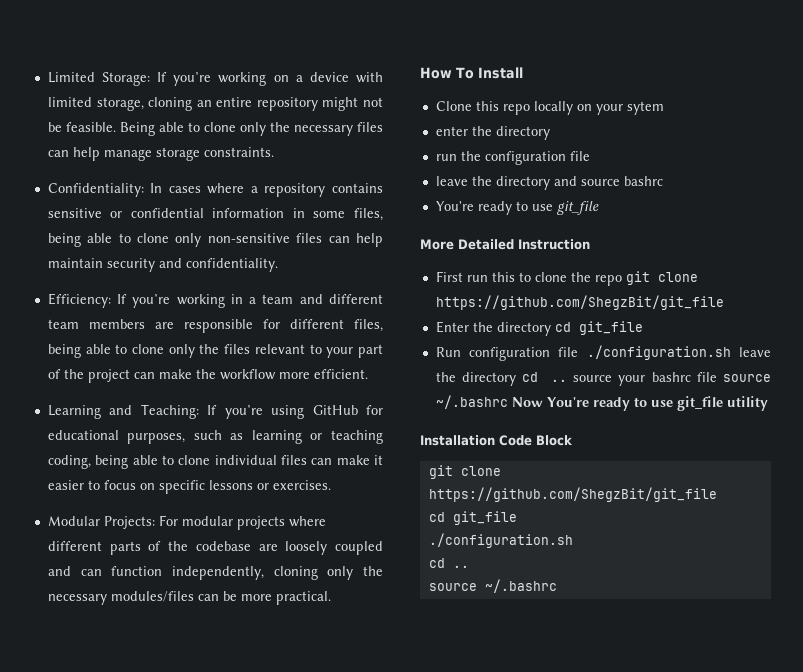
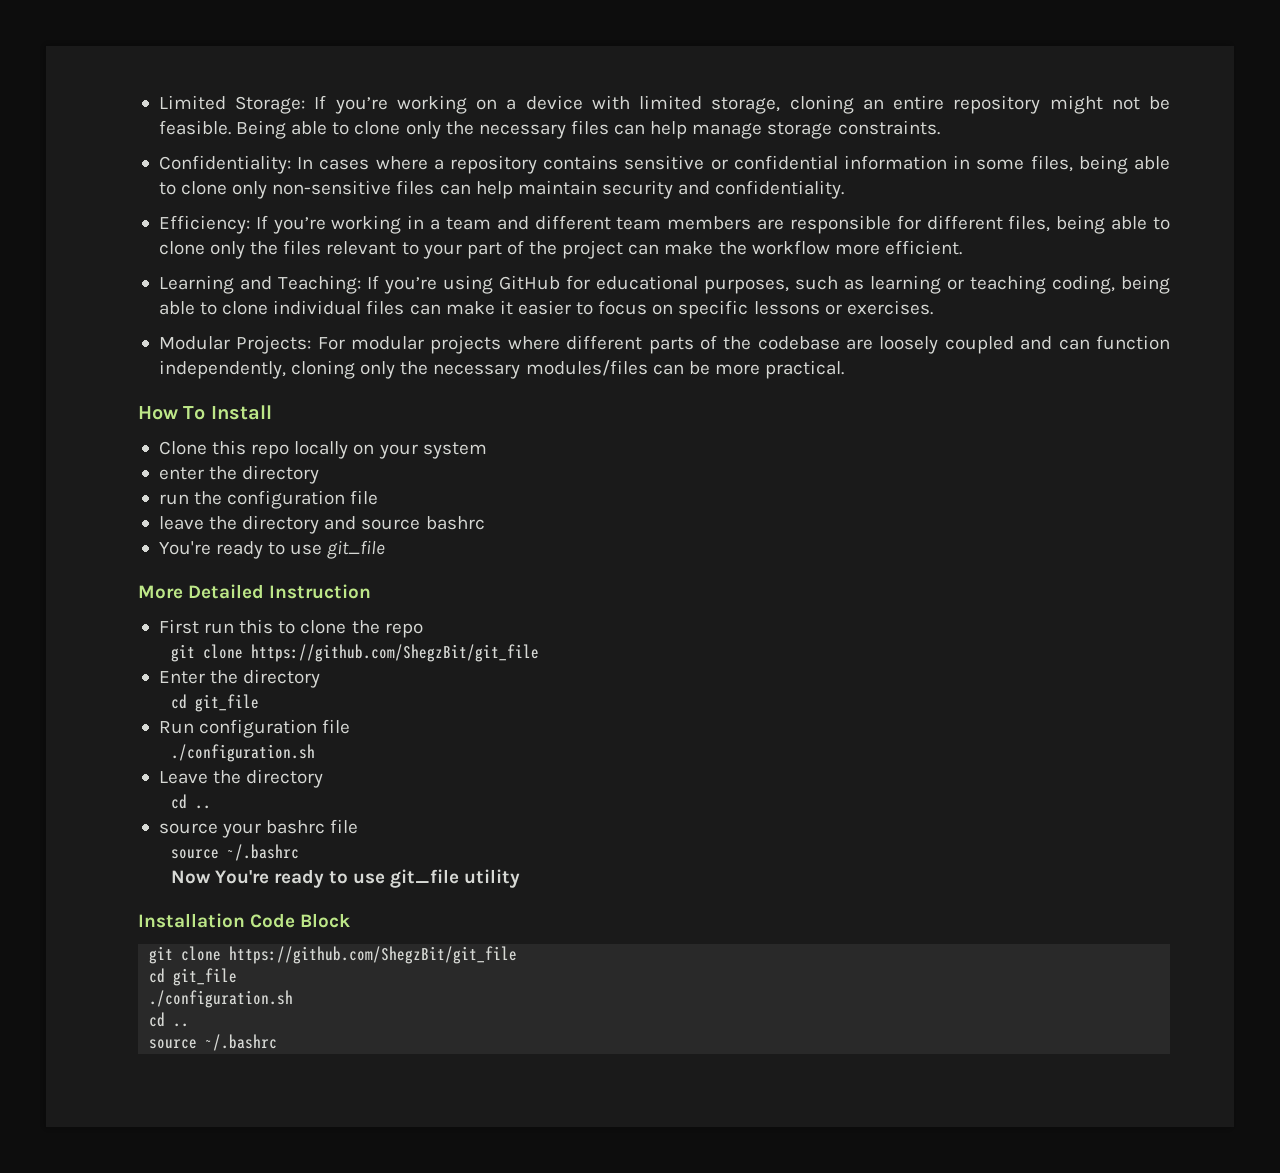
[626,101,664,115] sytem -> [422,442,487,459] system
(622, 280) none -> (423, 630) //
(551, 329) none -> (321, 678) //
[586,345,771,360] [435,372,567,386] ./configuration.sh leave the directory cd .. -> [170,744,315,762] [158,769,324,788] [170,794,211,809] // ./configuration.sh // Leave the directory // cd .. //
[723,374,771,382] [435,395,508,409] source ~/.bashrc -> [170,844,299,861] // source ~/.bashrc //

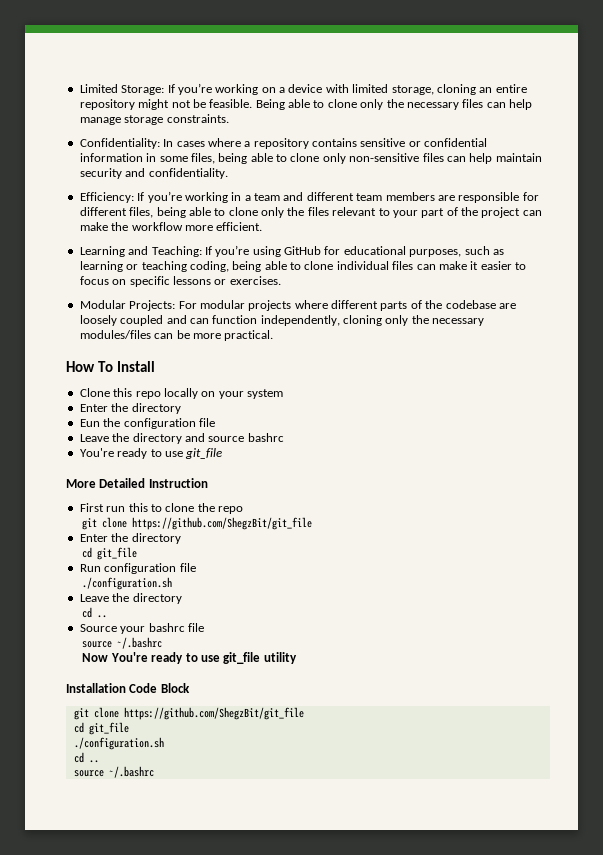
[158,465,320,484] [158,494,189,505] enter the directory // run -> [79,403,181,414] [79,419,100,427] Enter the directory // Eun
[158,516,204,530] leave -> [79,434,109,442] Leave
[158,823,218,834] source -> [79,624,117,632] Source

